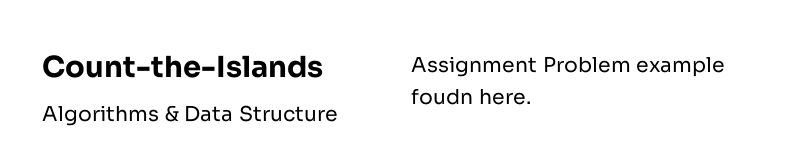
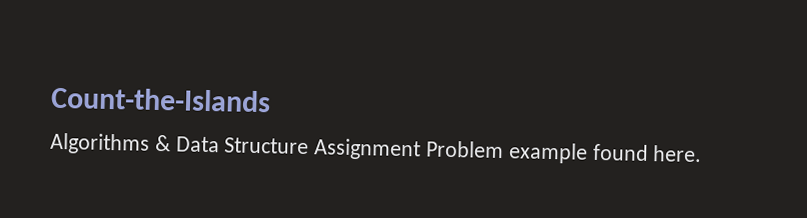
[411,88,473,105] foudn -> [592,143,649,162] found

